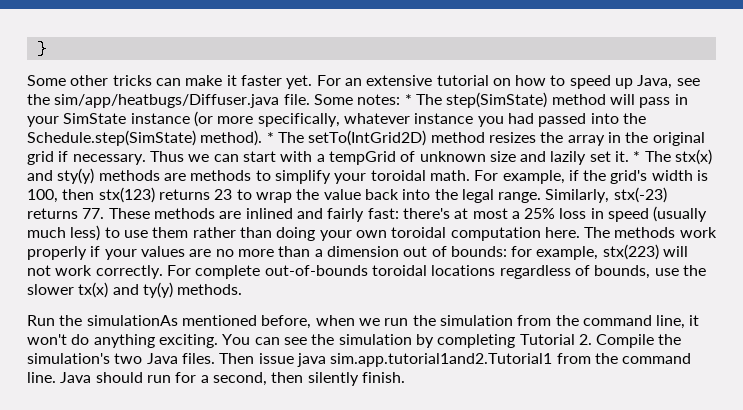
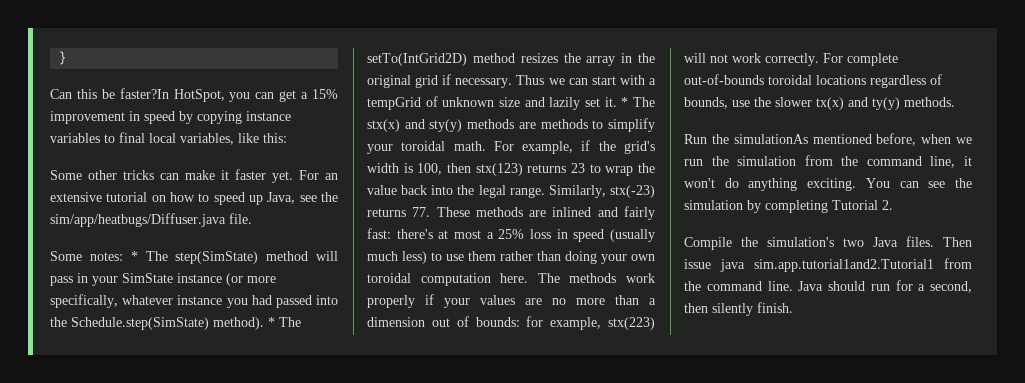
(47, 49) none -> [50,88,338,102] [50,111,291,124] [50,132,287,145] // Can this be faster?In HotSpot, you can get a 15% improvement in speed by copying instance variables to final local variables, like this:
(310, 99) none -> (252, 218) //
(592, 339) none -> (893, 205) //

